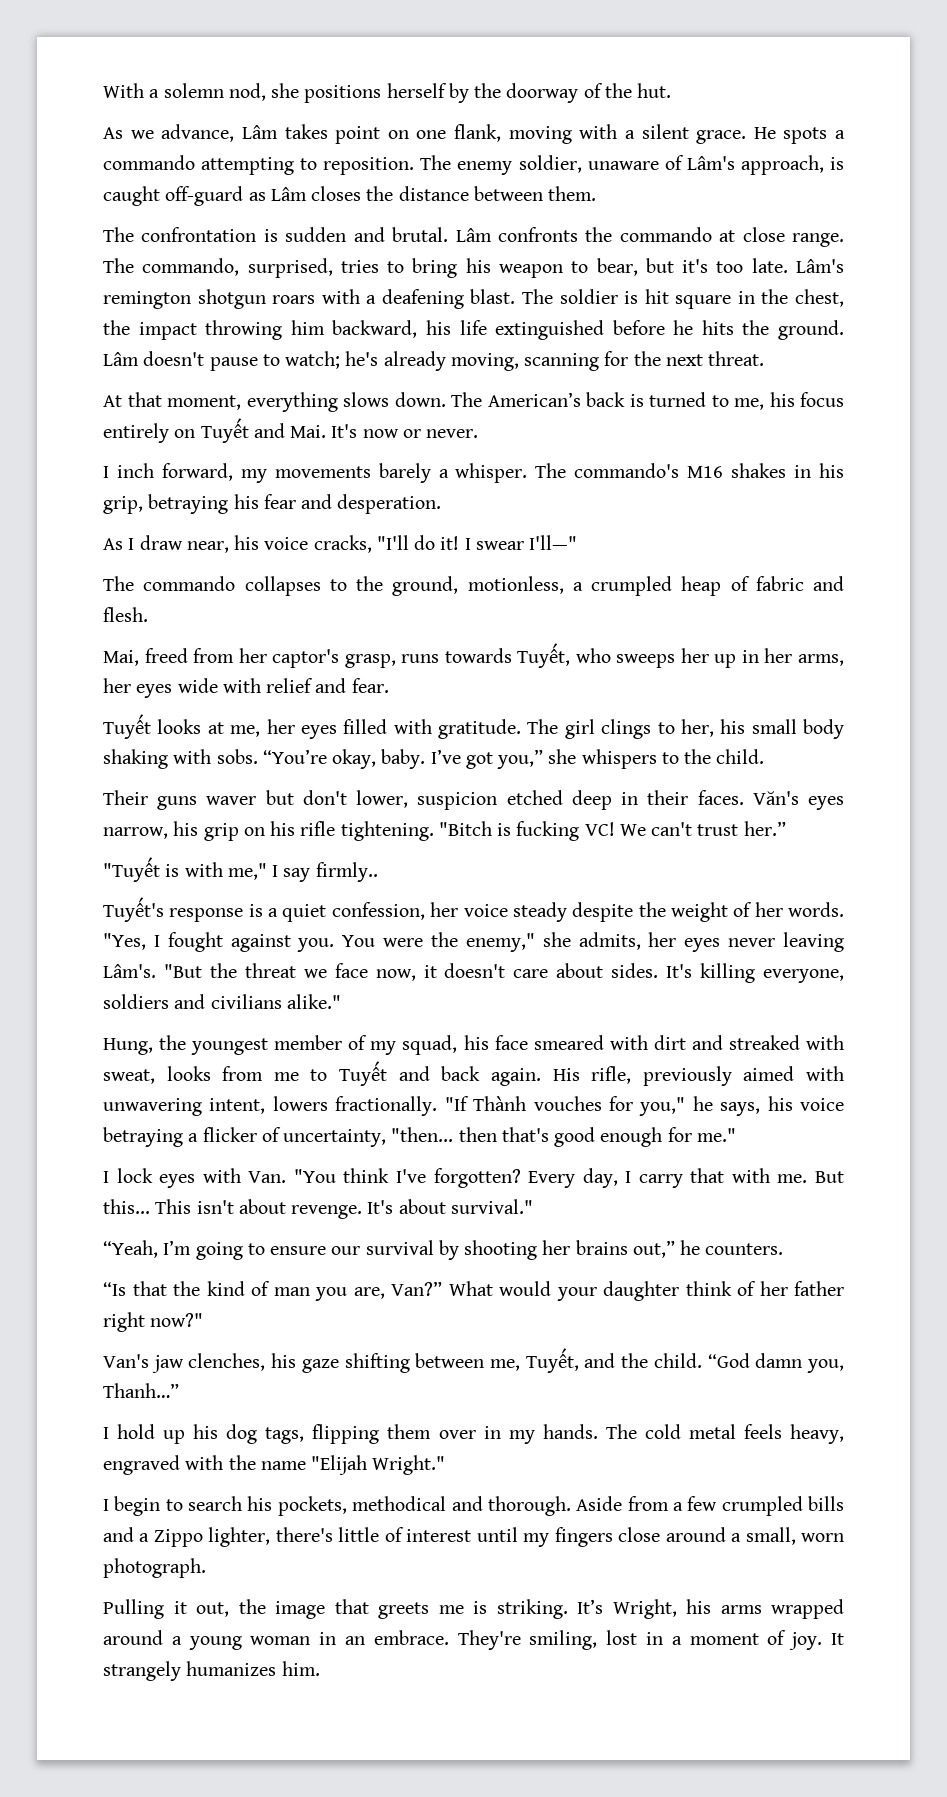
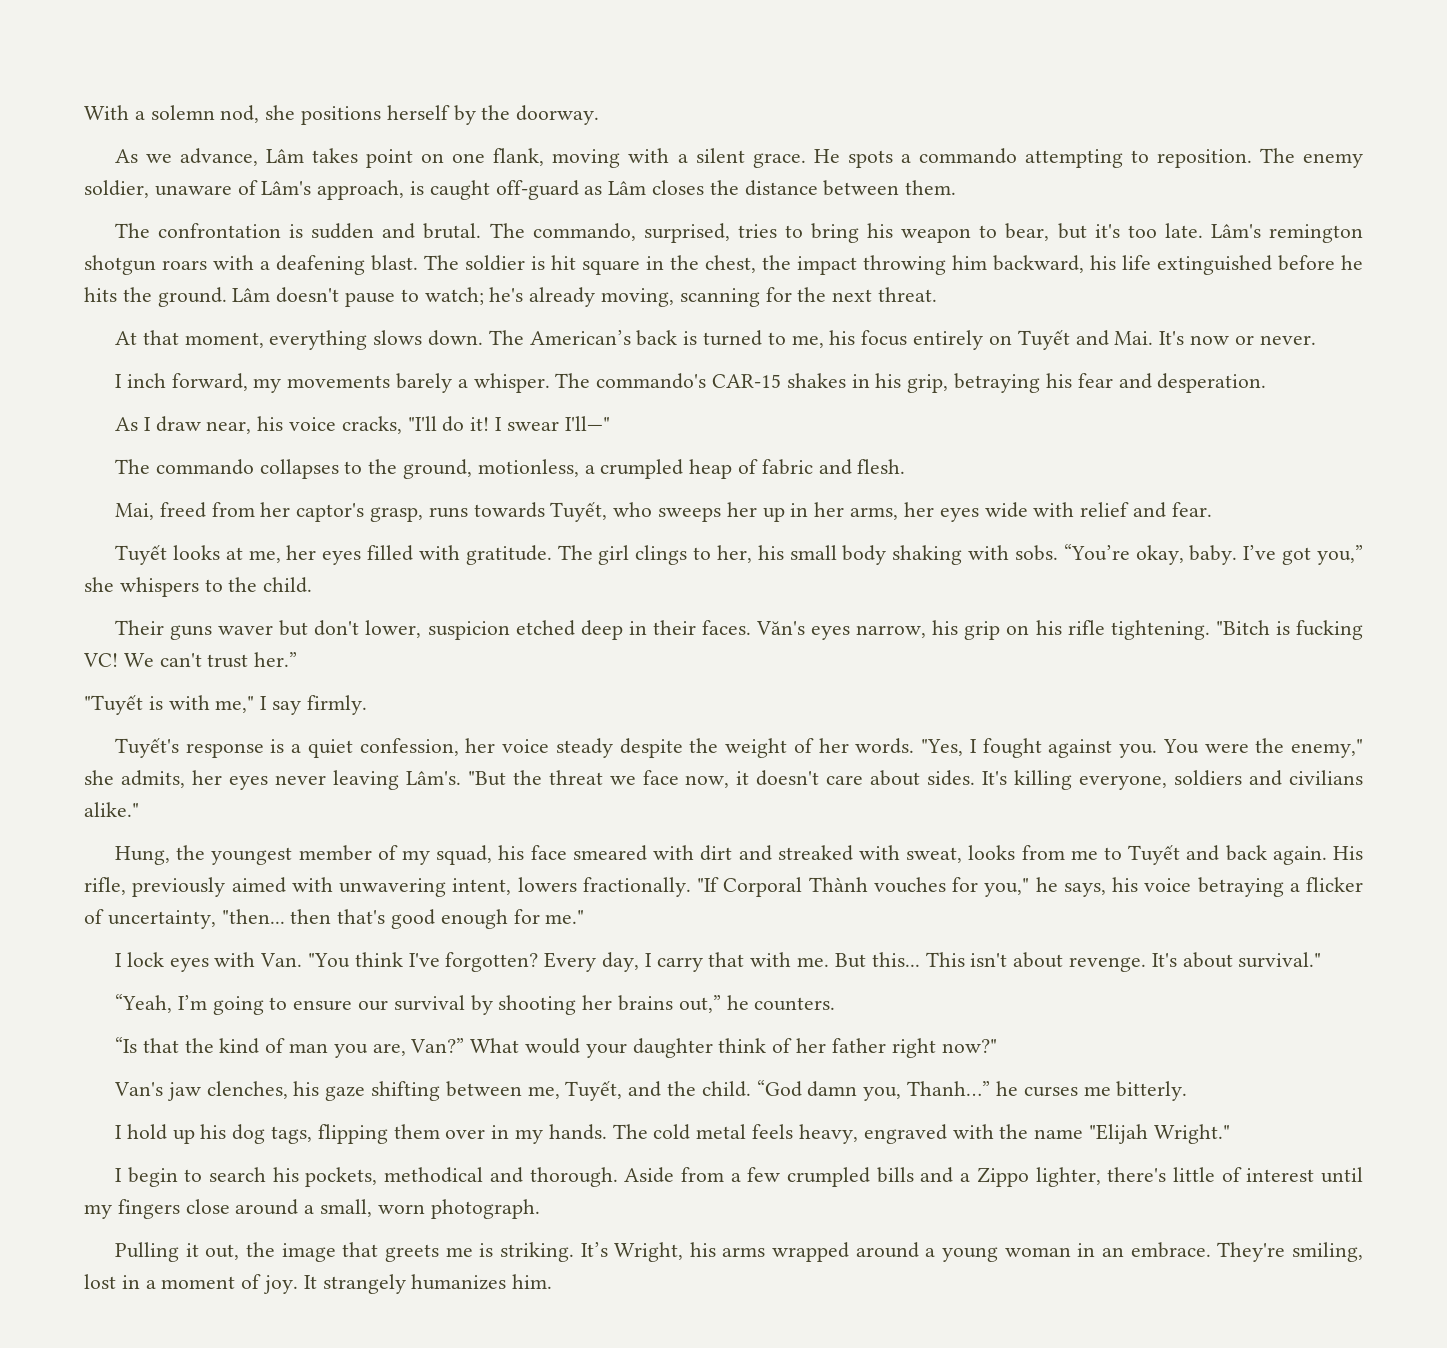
[506,83,672,103] doorway of the hut. -> [516,105,600,125] doorway.
[455,227,844,247] Lâm confronts the commando at close range. -> (482, 231) none
[687,466,724,478] M16 -> [712,374,782,388] CAR-15
[315,862,378,882] firmly.. -> [306,695,367,715] firmly.
(469, 1103) none -> [723,877,803,897] Corporal
(179, 1390) none -> [995,1081,1188,1101] he curses me bitterly.

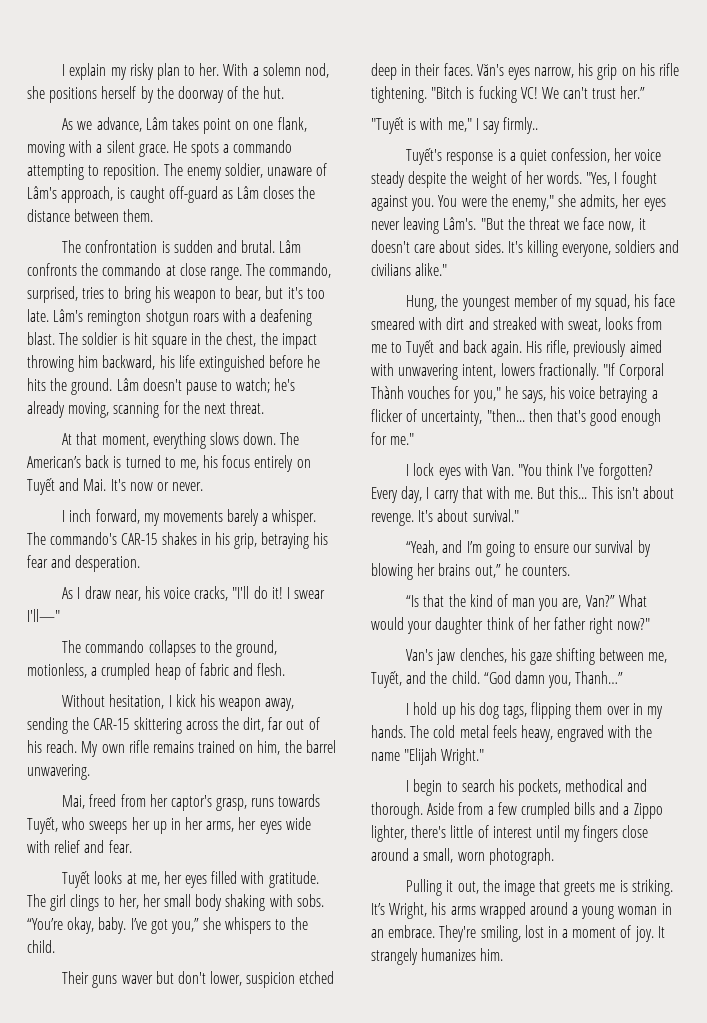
(84, 112) none -> [62,63,220,80] I explain my risky plan to her.
[516,105,600,125] doorway. -> [177,86,285,103] doorway of the hut.
(482, 231) none -> [279,240,302,253] [27,263,242,280] Lâm confronts the commando at close range.
(906, 466) none -> [62,694,295,711] [27,717,320,734] [27,740,336,757] [27,764,90,780] // Without hesitation, I kick his weapon away, sending the CAR-15 skittering across the dirt, far out of his reach. My own rifle remains trained on him, the barrel unwavering.
[757,545,784,560] his -> [142,894,161,907] her
[306,695,367,715] firmly. -> [503,117,539,134] firmly..
(173, 1003) none -> [442,540,463,553] and
[498,995,577,1015] shooting -> [371,563,413,580] blowing
[995,1081,1188,1101] he curses me bitterly. -> (624, 677) none

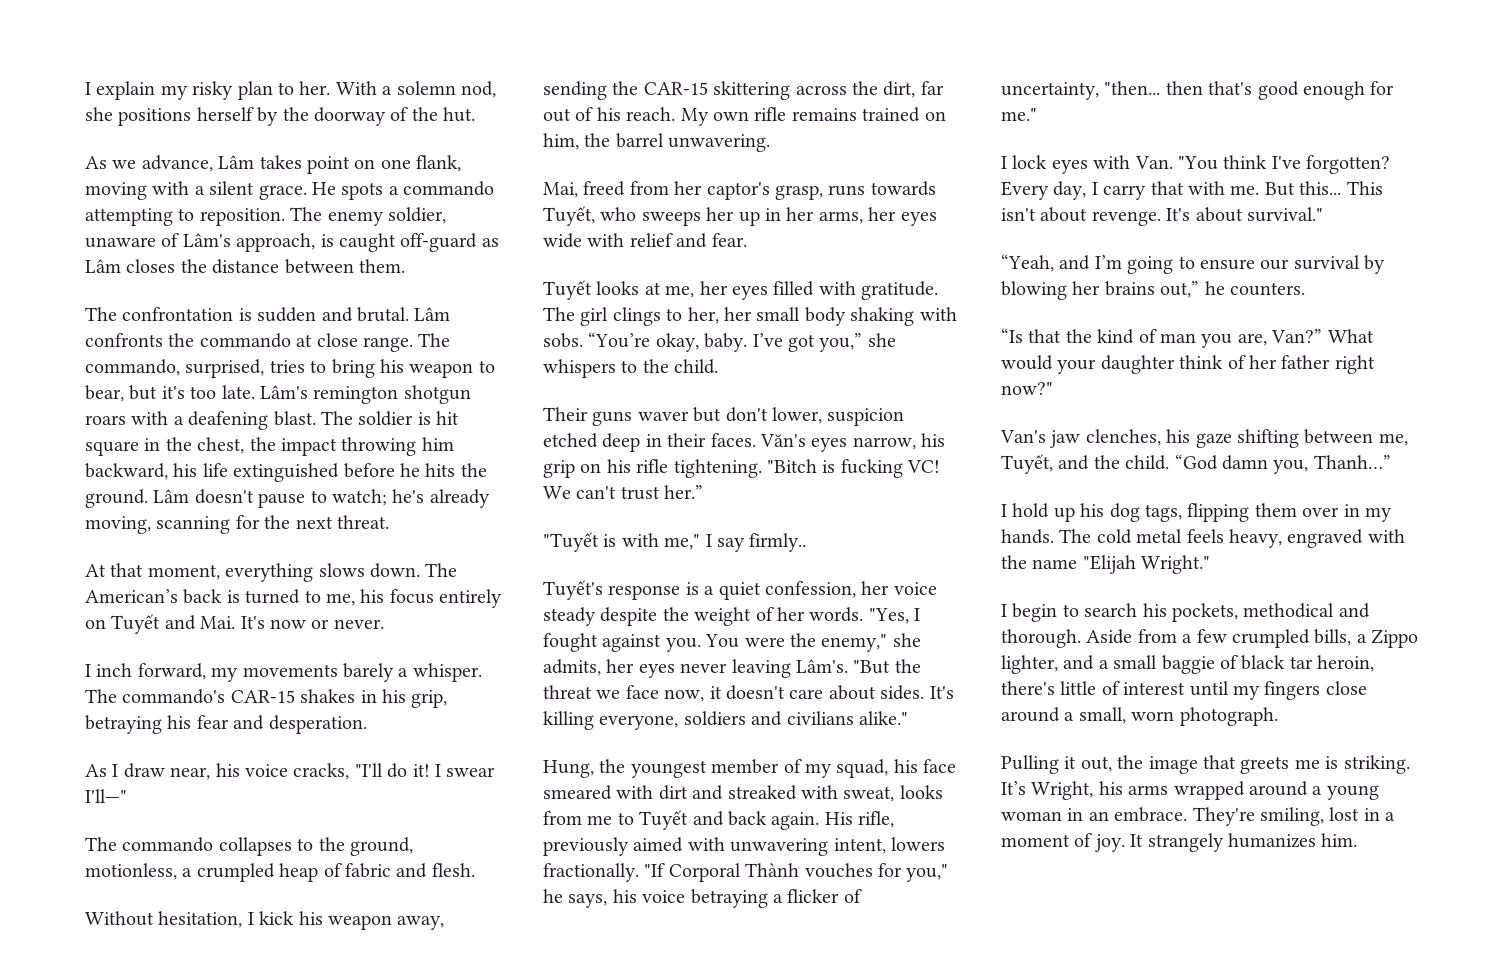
[574,802,620,815] bills and -> [1314,629,1352,646] bills,
(407, 833) none -> [1063,655,1375,674] and a small baggie of black tar heroin,

